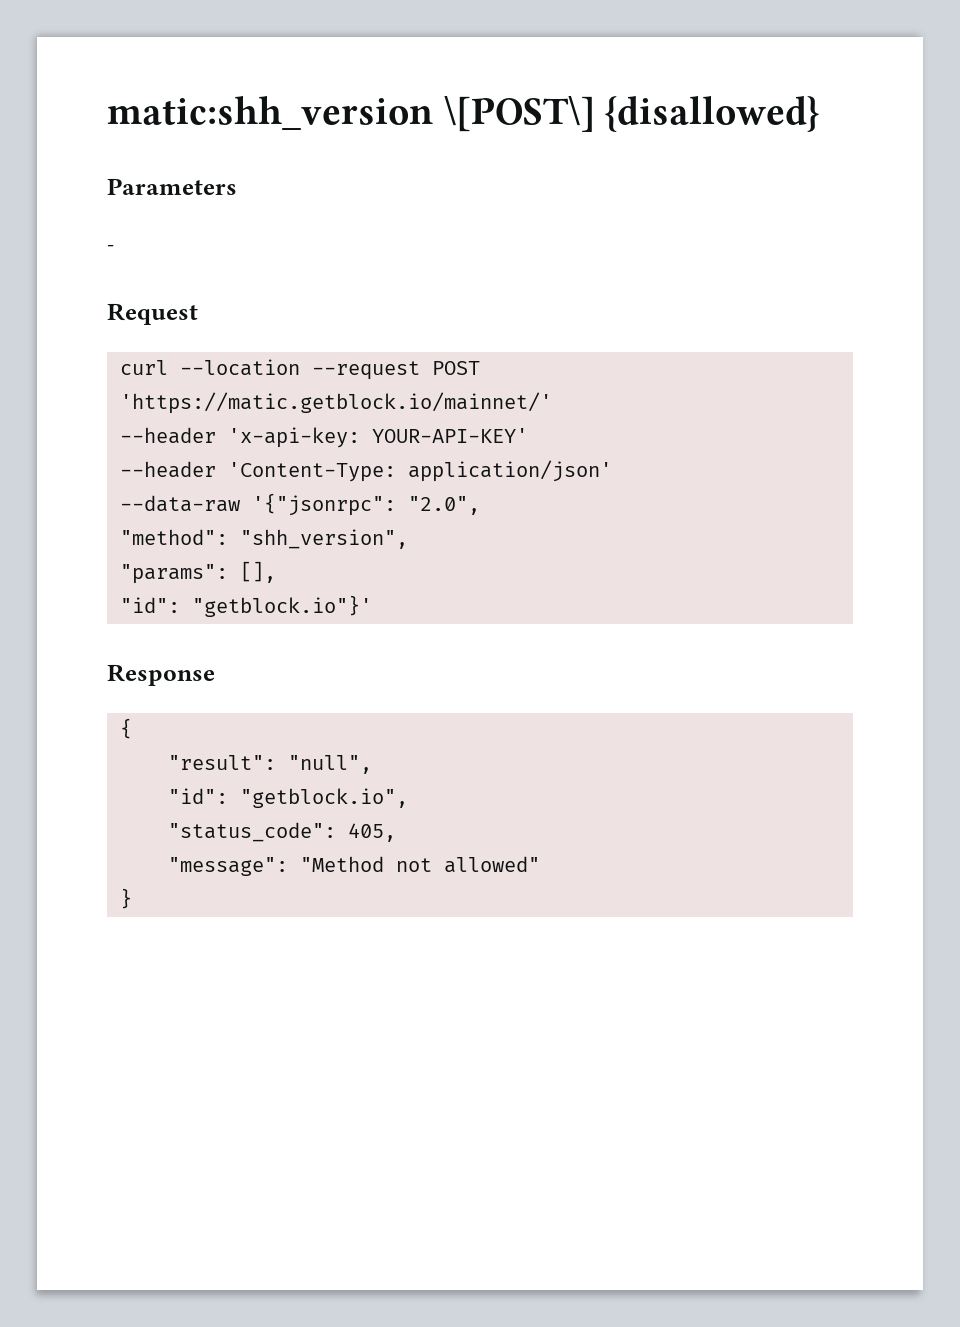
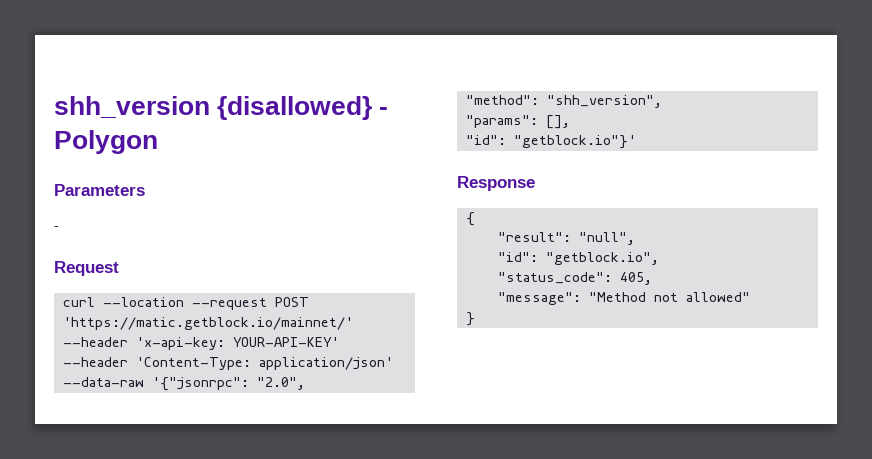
[107,96,595,132] matic:shh_version \[POST\] -> [54,96,210,118] shh_version
(820, 114) none -> [379,107,389,115] [54,130,158,154] - Polygon

